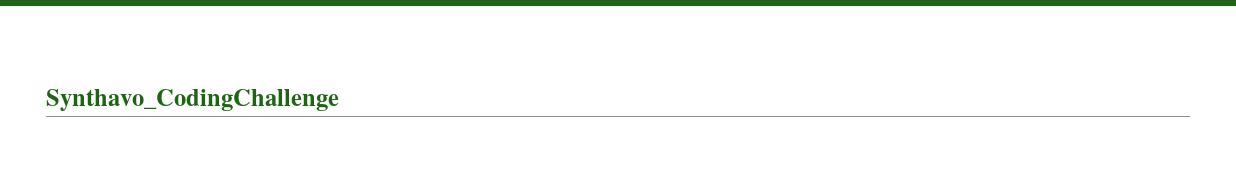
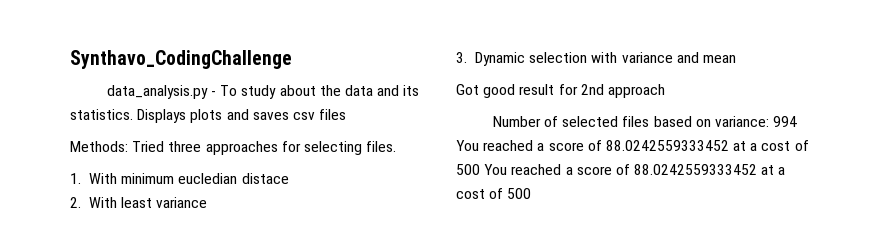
(339, 100) none -> [106,85,420,99] [70,109,347,123] [70,141,397,155] [70,173,289,184] [70,197,208,208] [456,52,736,66] [456,84,665,98] [492,116,798,127] [456,140,809,151] [456,164,786,175] [456,188,532,199] // data_analysis.py - To study about the data and its statistics. Displays plots and saves csv files // Methods: Tried three approaches for selecting files. // 1. With minimum eucledian distace // 2. With least variance // 3. Dynamic selection with variance and mean // Got good result for 2nd approach // Number of selected files based on variance: 994 You reached a score of 88.0242559333452 at a cost of 500 You reached a score of 88.0242559333452 at a cost of 500

